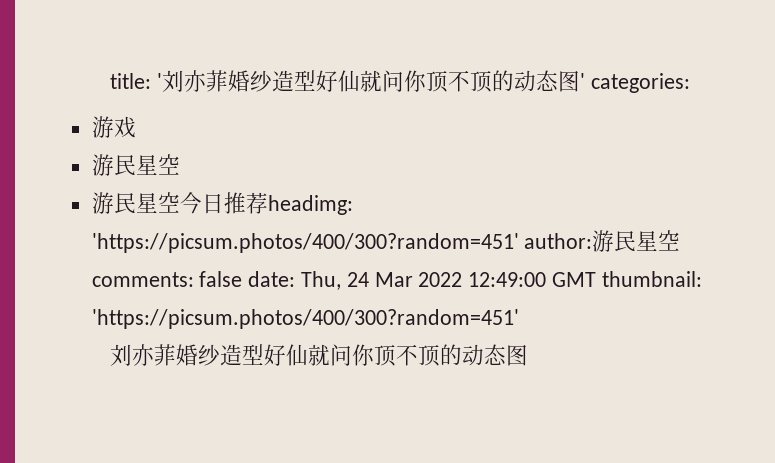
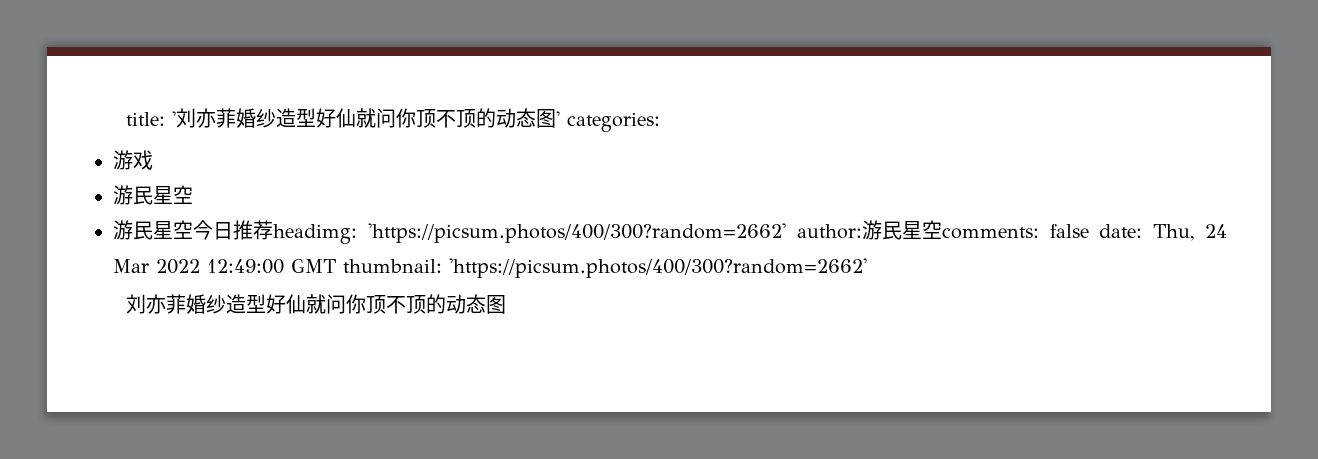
[91,233,519,253] 'https://picsum.photos/400/300?random=451' -> [367,223,786,243] 'https://picsum.photos/400/300?random=2662'
[91,309,519,329] 'https://picsum.photos/400/300?random=451' -> [449,258,867,278] 'https://picsum.photos/400/300?random=2662'

